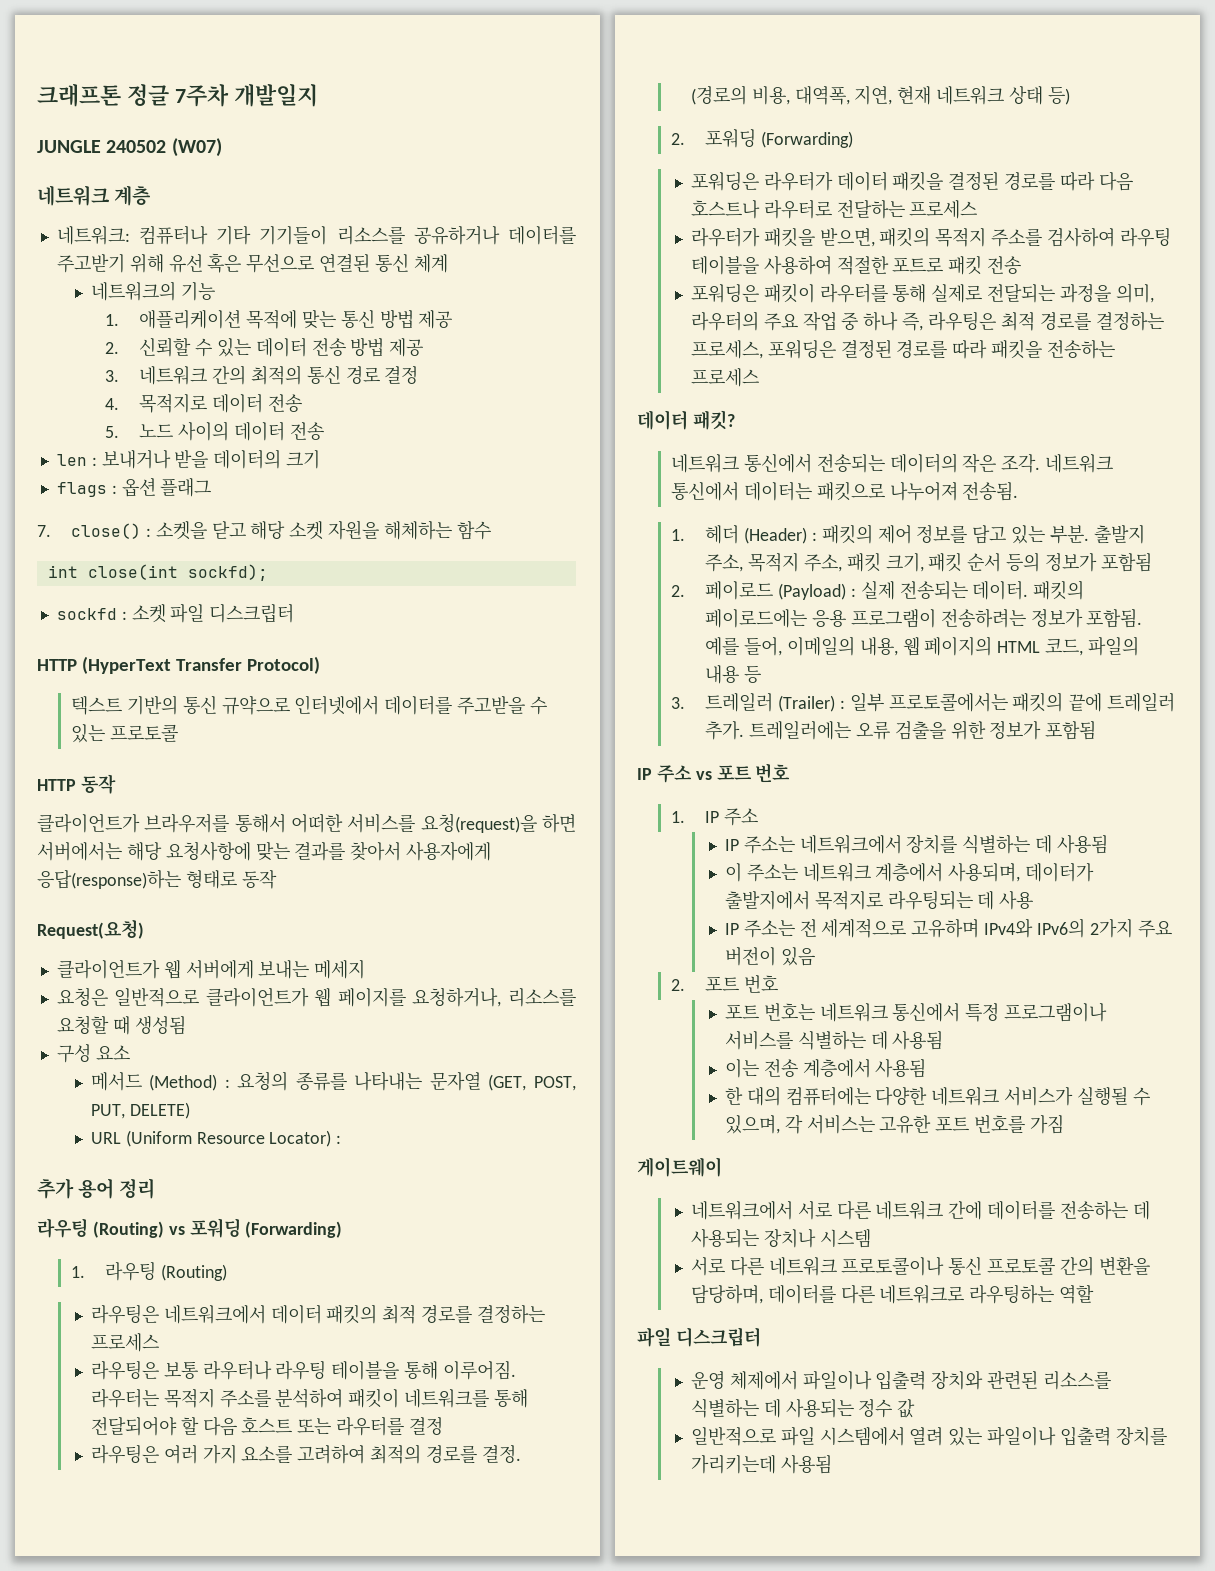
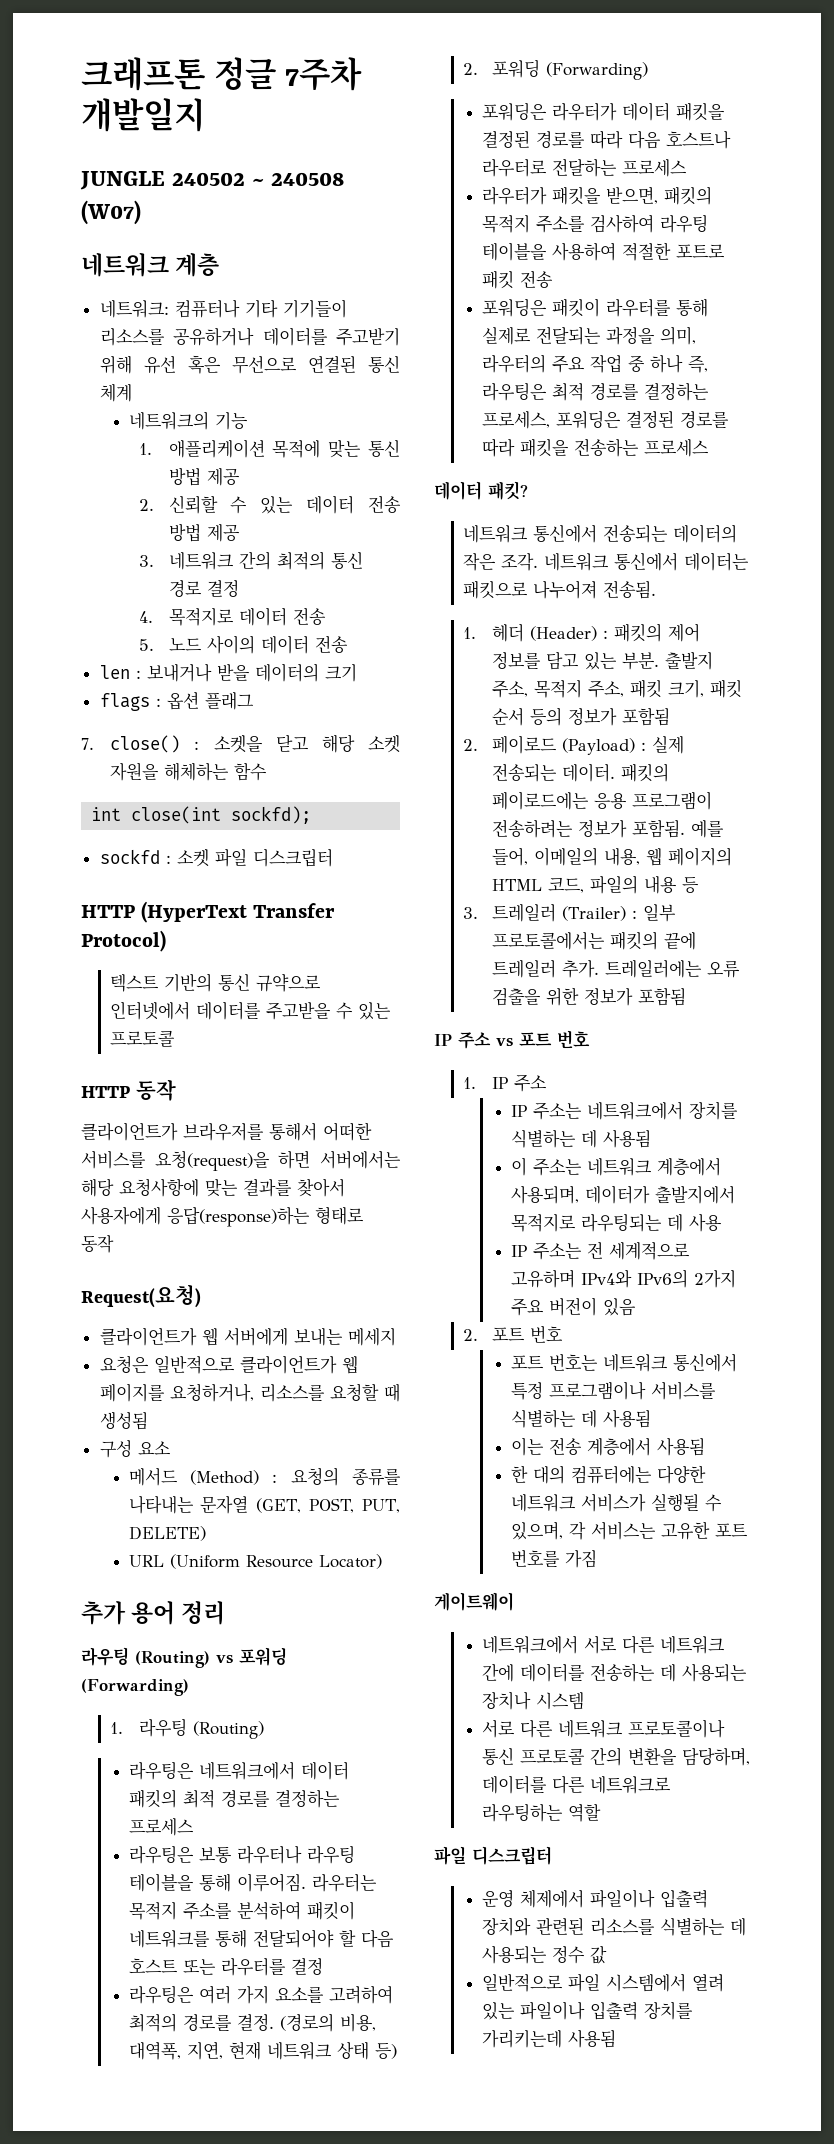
(167, 146) none -> [252,172,345,186] ~ 240508
[336,1135,342,1144] : -> (382, 1561) none

